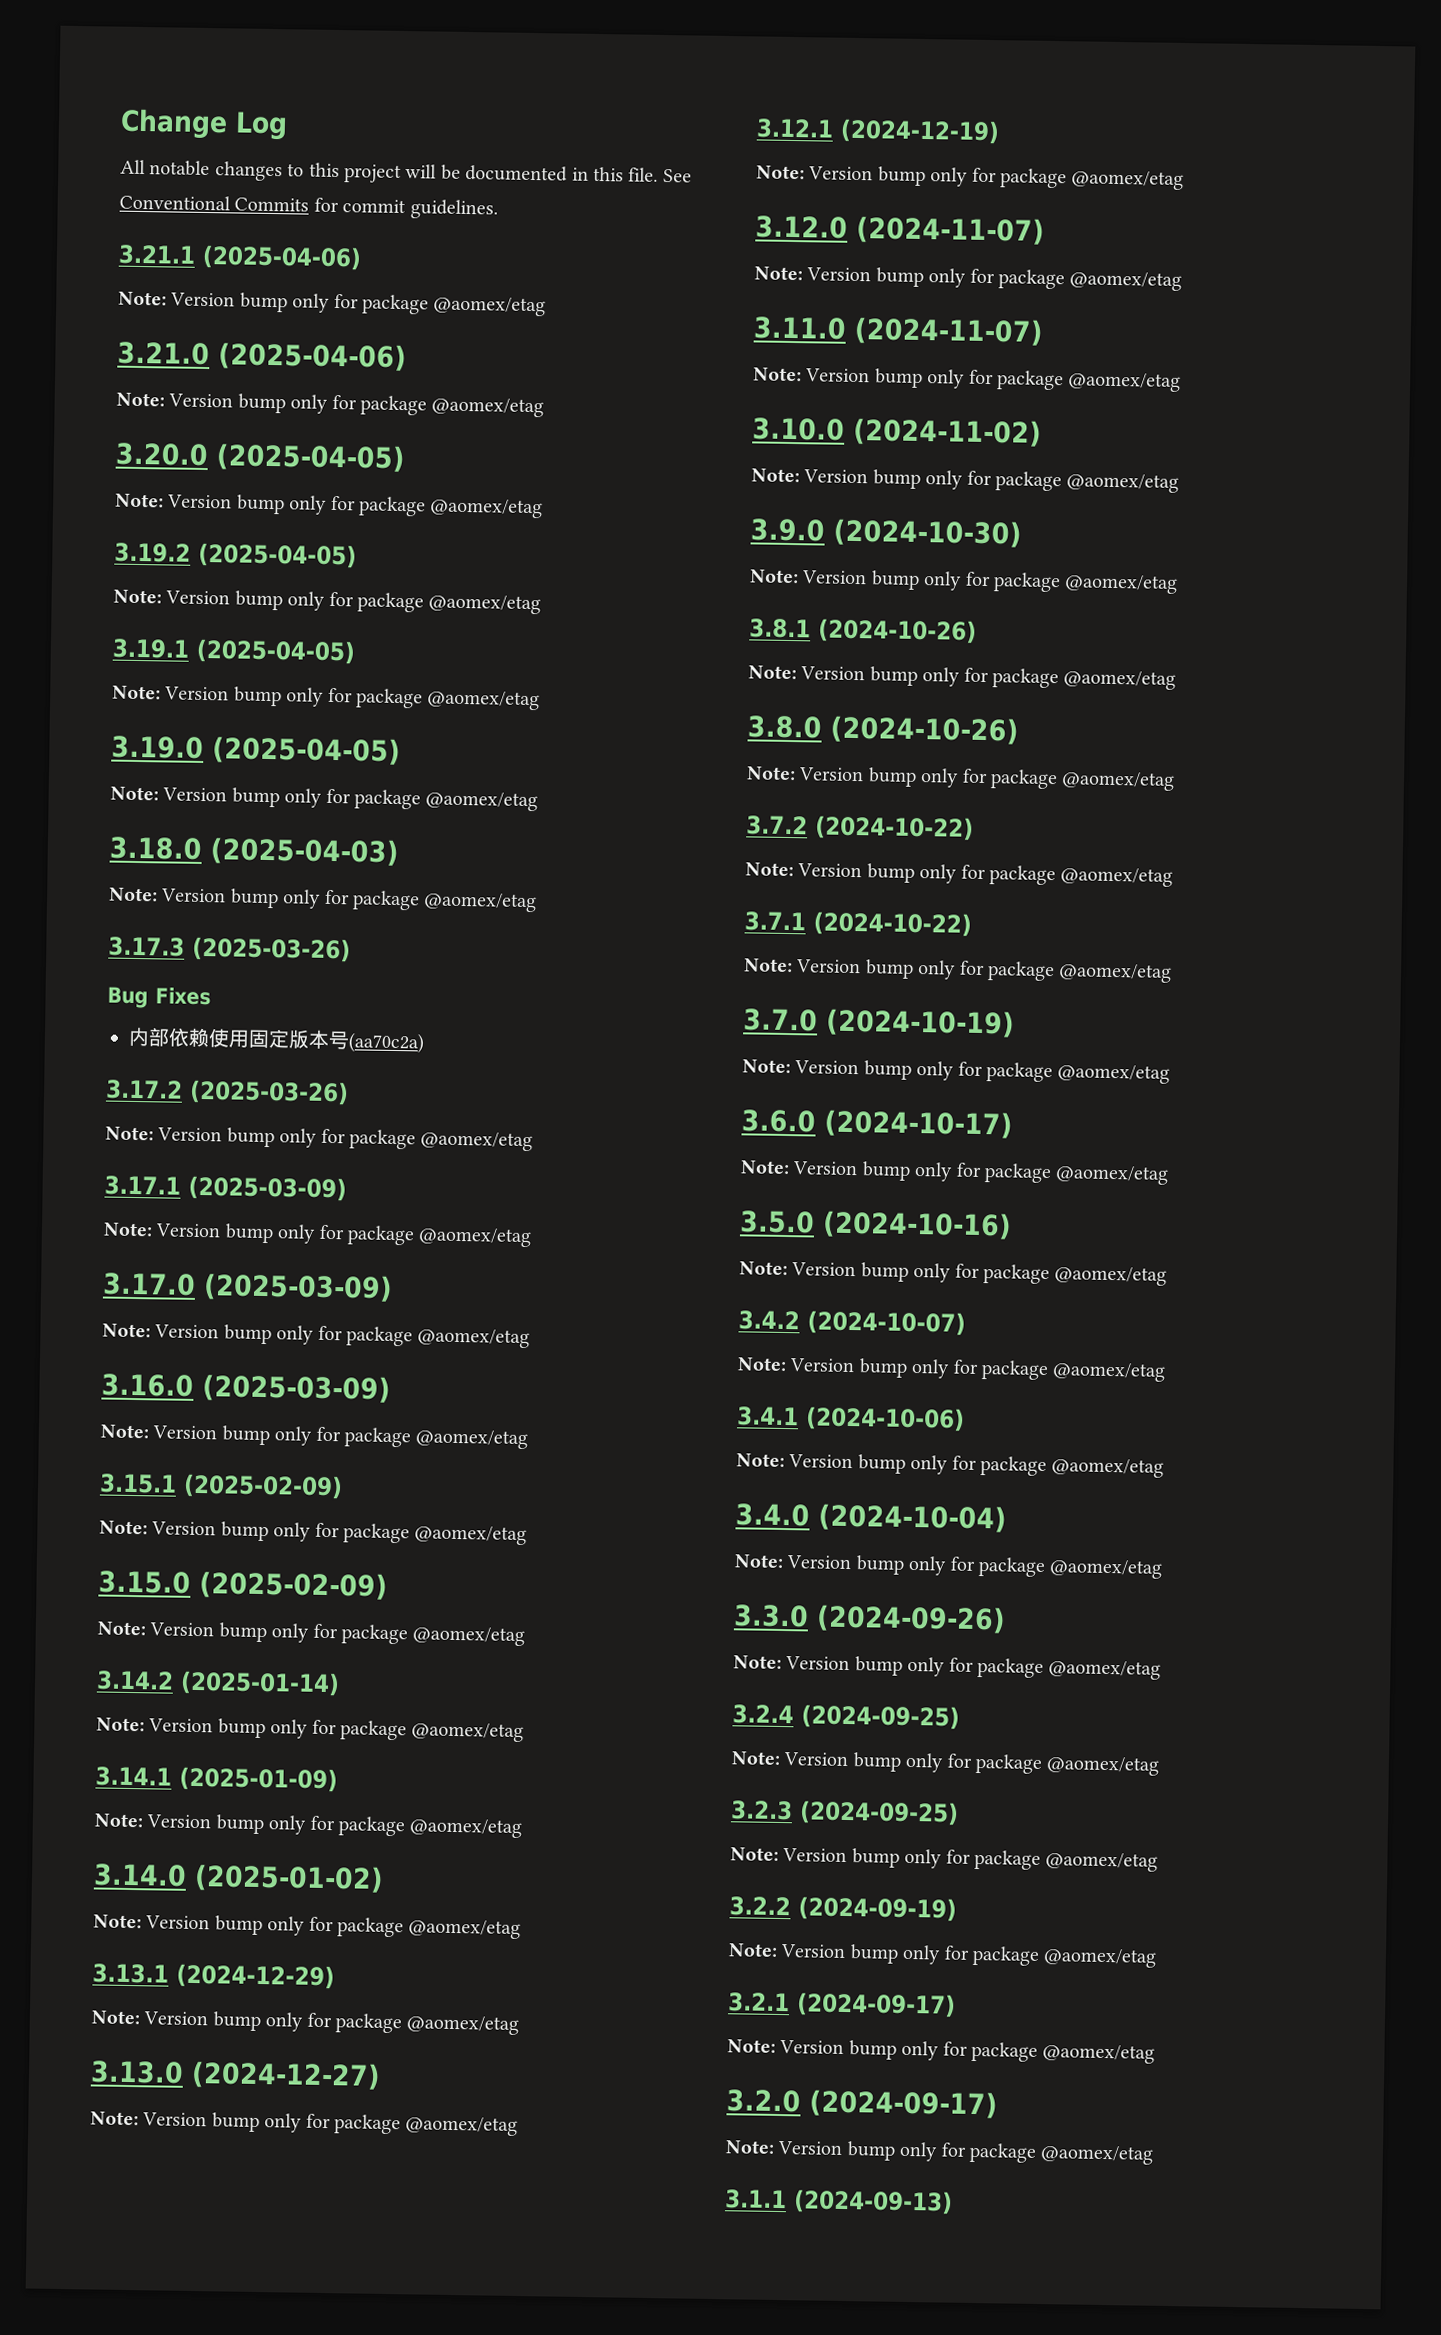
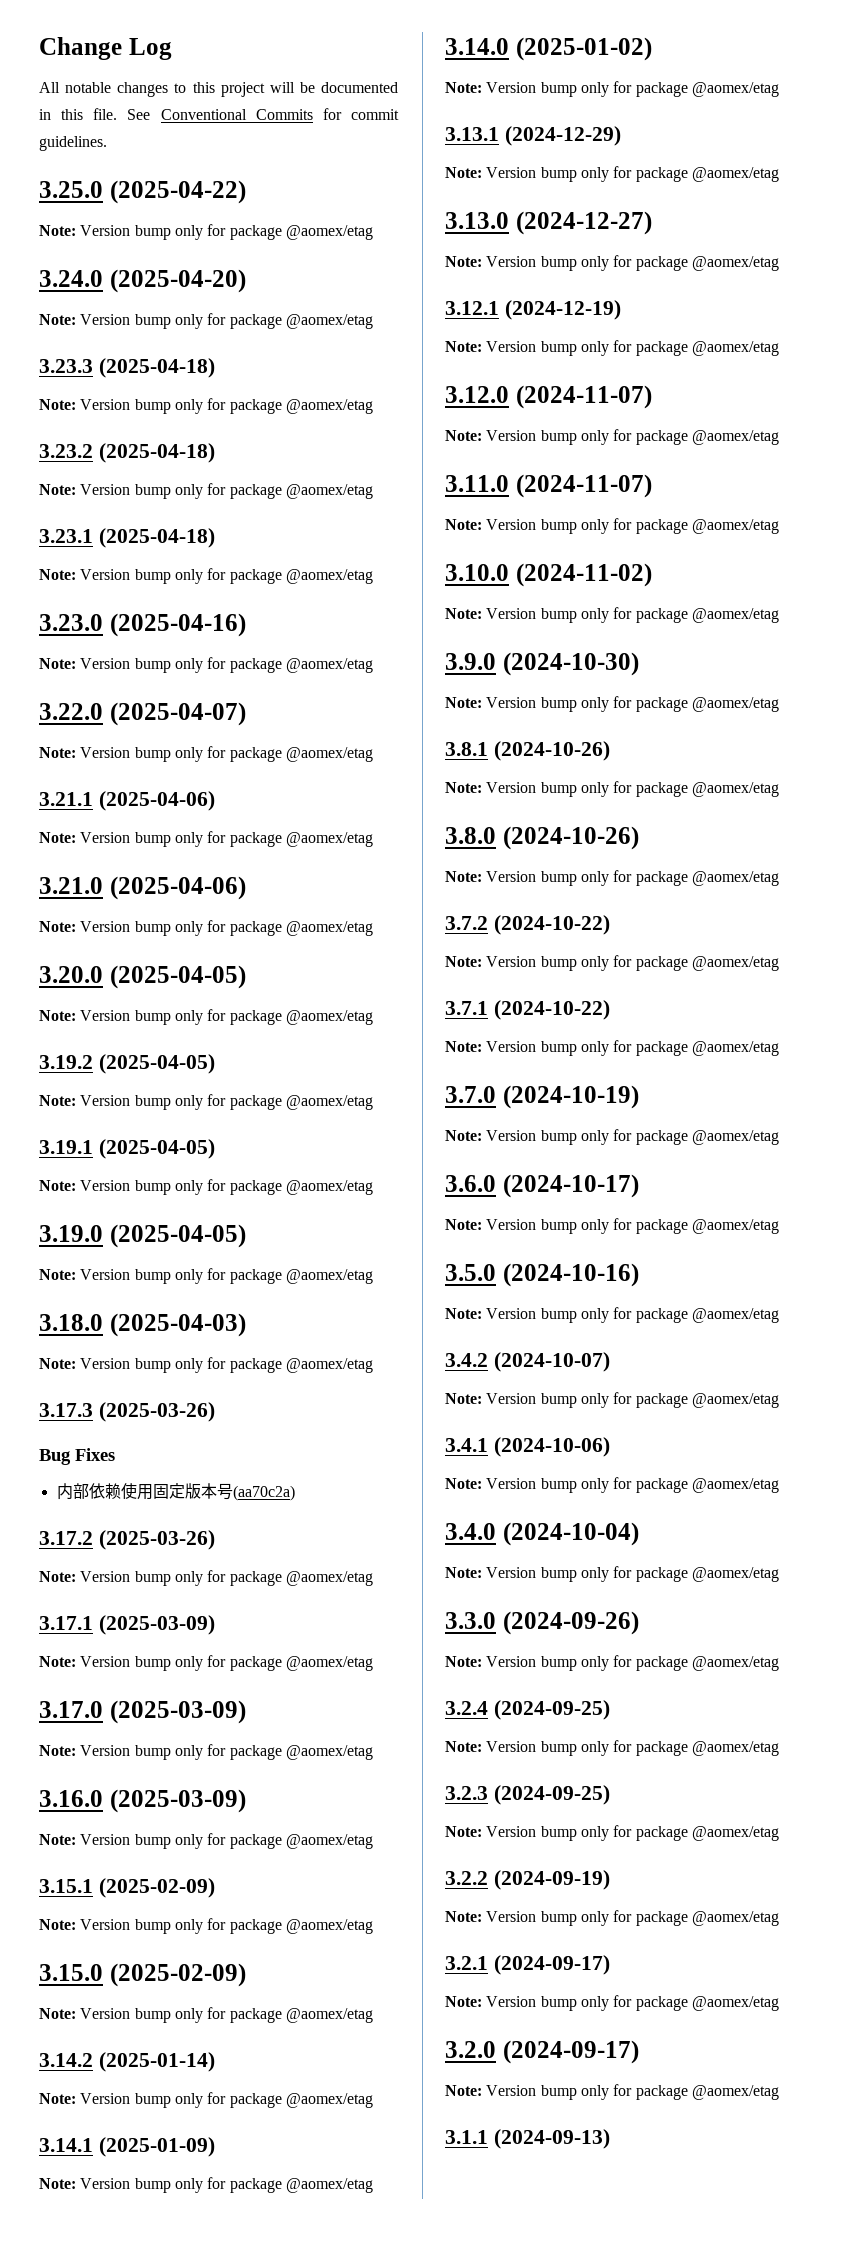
(498, 209) none -> [39,180,246,204] [39,224,373,240] [39,269,246,293] [39,313,373,329] [39,358,215,378] [39,398,373,414] [39,443,215,463] [39,483,373,499] [39,528,215,548] [39,568,373,584] [39,613,246,637] [39,657,373,673] [39,702,246,726] [39,746,373,762] // 3.25.0 (2025-04-22) // Note: Version bump only for package @aomex/etag // 3.24.0 (2025-04-20) // Note: Version bump only for package @aomex/etag // 3.23.3 (2025-04-18) // Note: Version bump only for package @aomex/etag // 3.23.2 (2025-04-18) // Note: Version bump only for package @aomex/etag // 3.23.1 (2025-04-18) // Note: Version bump only for package @aomex/etag // 3.23.0 (2025-04-16) // Note: Version bump only for package @aomex/etag // 3.22.0 (2025-04-07) // Note: Version bump only for package @aomex/etag

